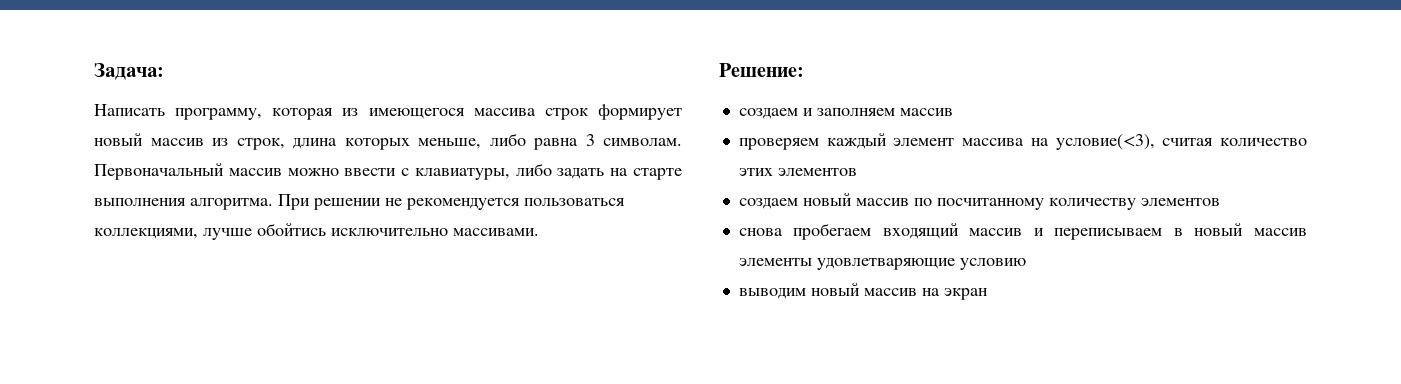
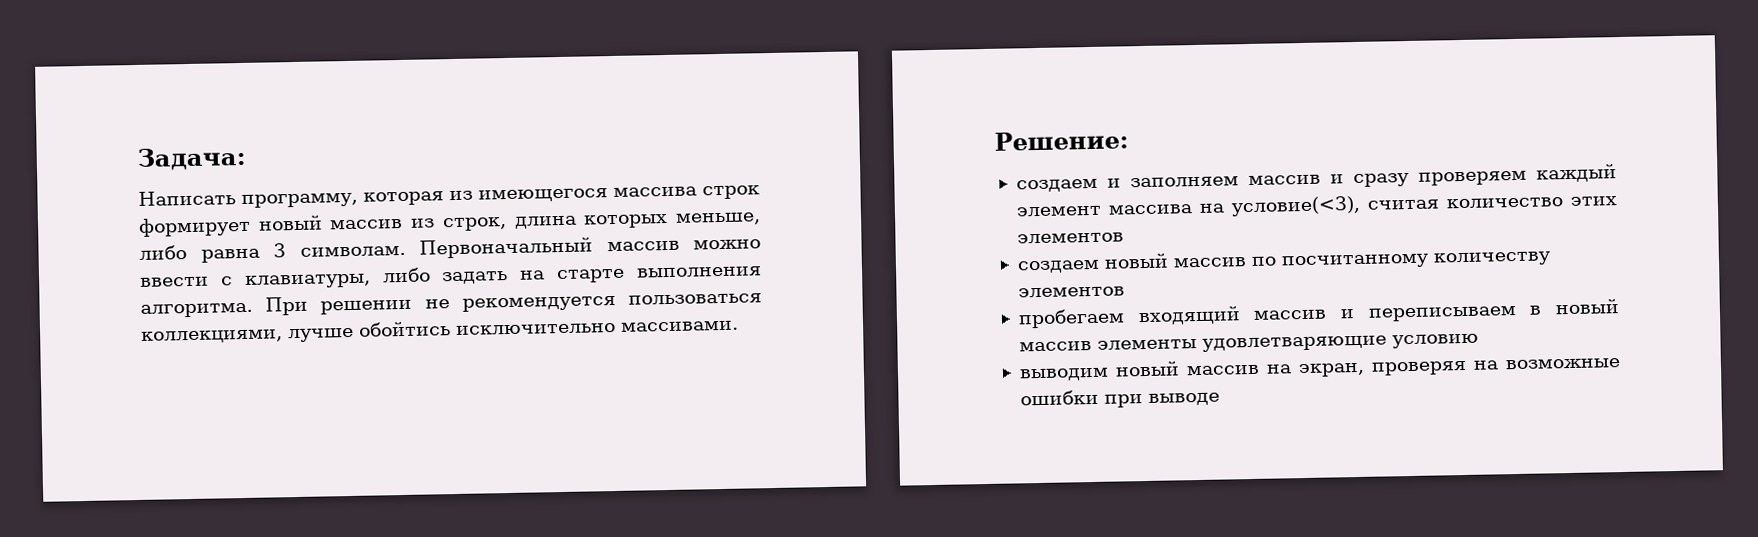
(953, 112) // -> [1329,173,1409,188] и сразу
[738,228,783,236] снова -> (1125, 292) none
[943,288,988,300] экран -> [1297,358,1620,378] [1019,389,1220,408] экран, проверяя на возможные ошибки при выводе

